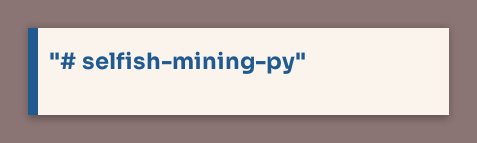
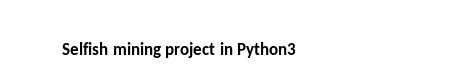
[49,51,307,74] "# selfish-mining-py" -> [62,42,297,58] Selfish mining project in Python3

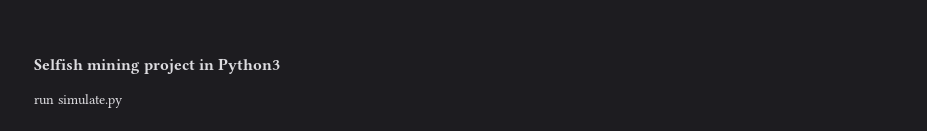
(297, 50) none -> [34,94,123,108] // run simulate.py

